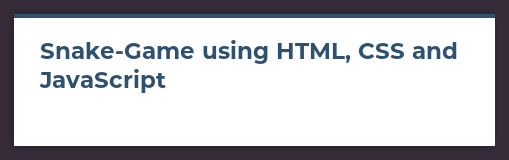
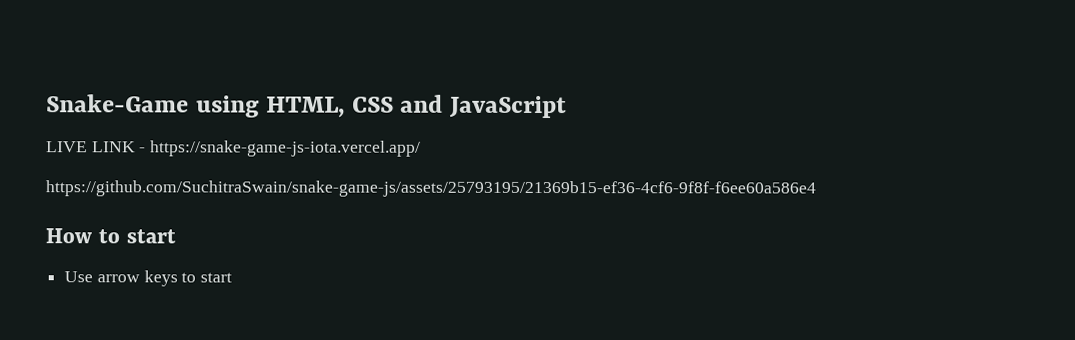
(166, 81) none -> [46,140,422,157] [45,180,816,198] [45,228,176,244] [64,270,233,287] // LIVE LINK - https://snake-game-js-iota.vercel.app/ // https://github.com/SuchitraSwain/snake-game-js/assets/25793195/21369b15-ef36-4cf6-9f8f-f6ee60a586e4 // How to start // Use arrow keys to start

